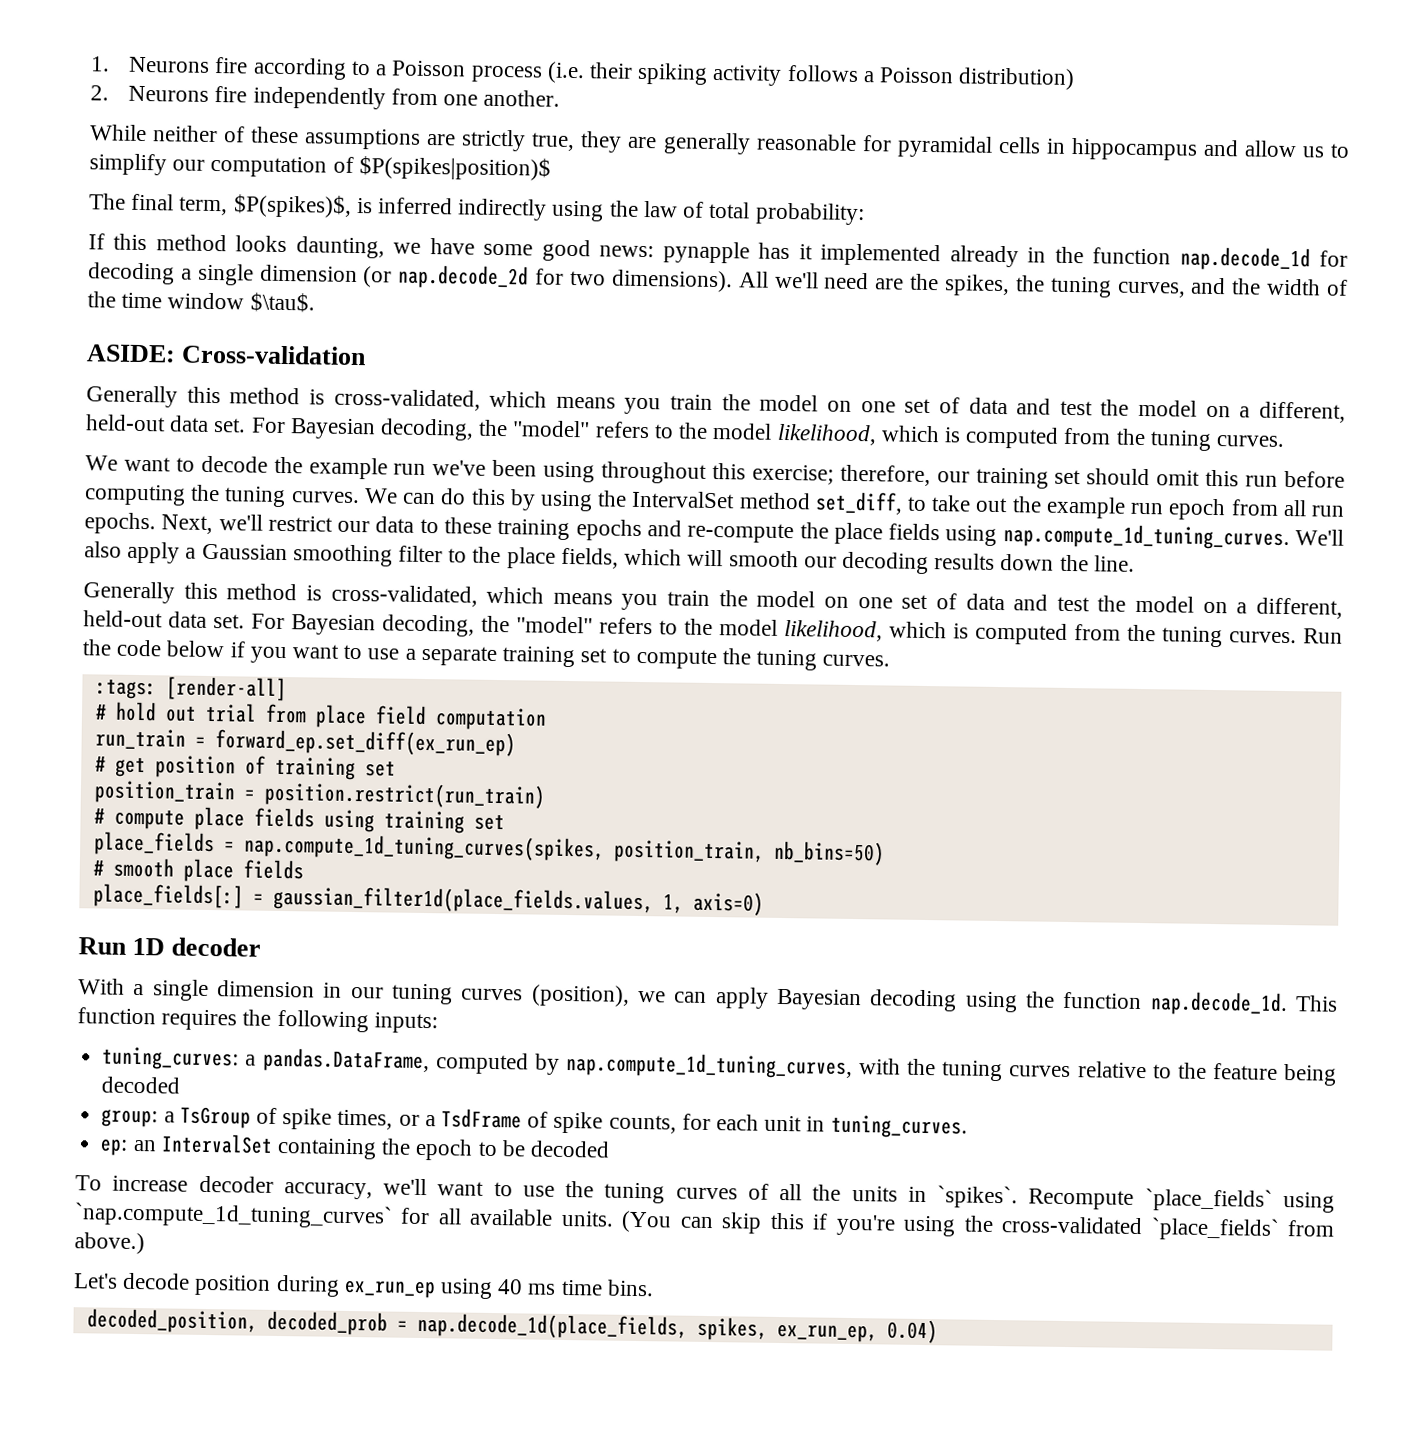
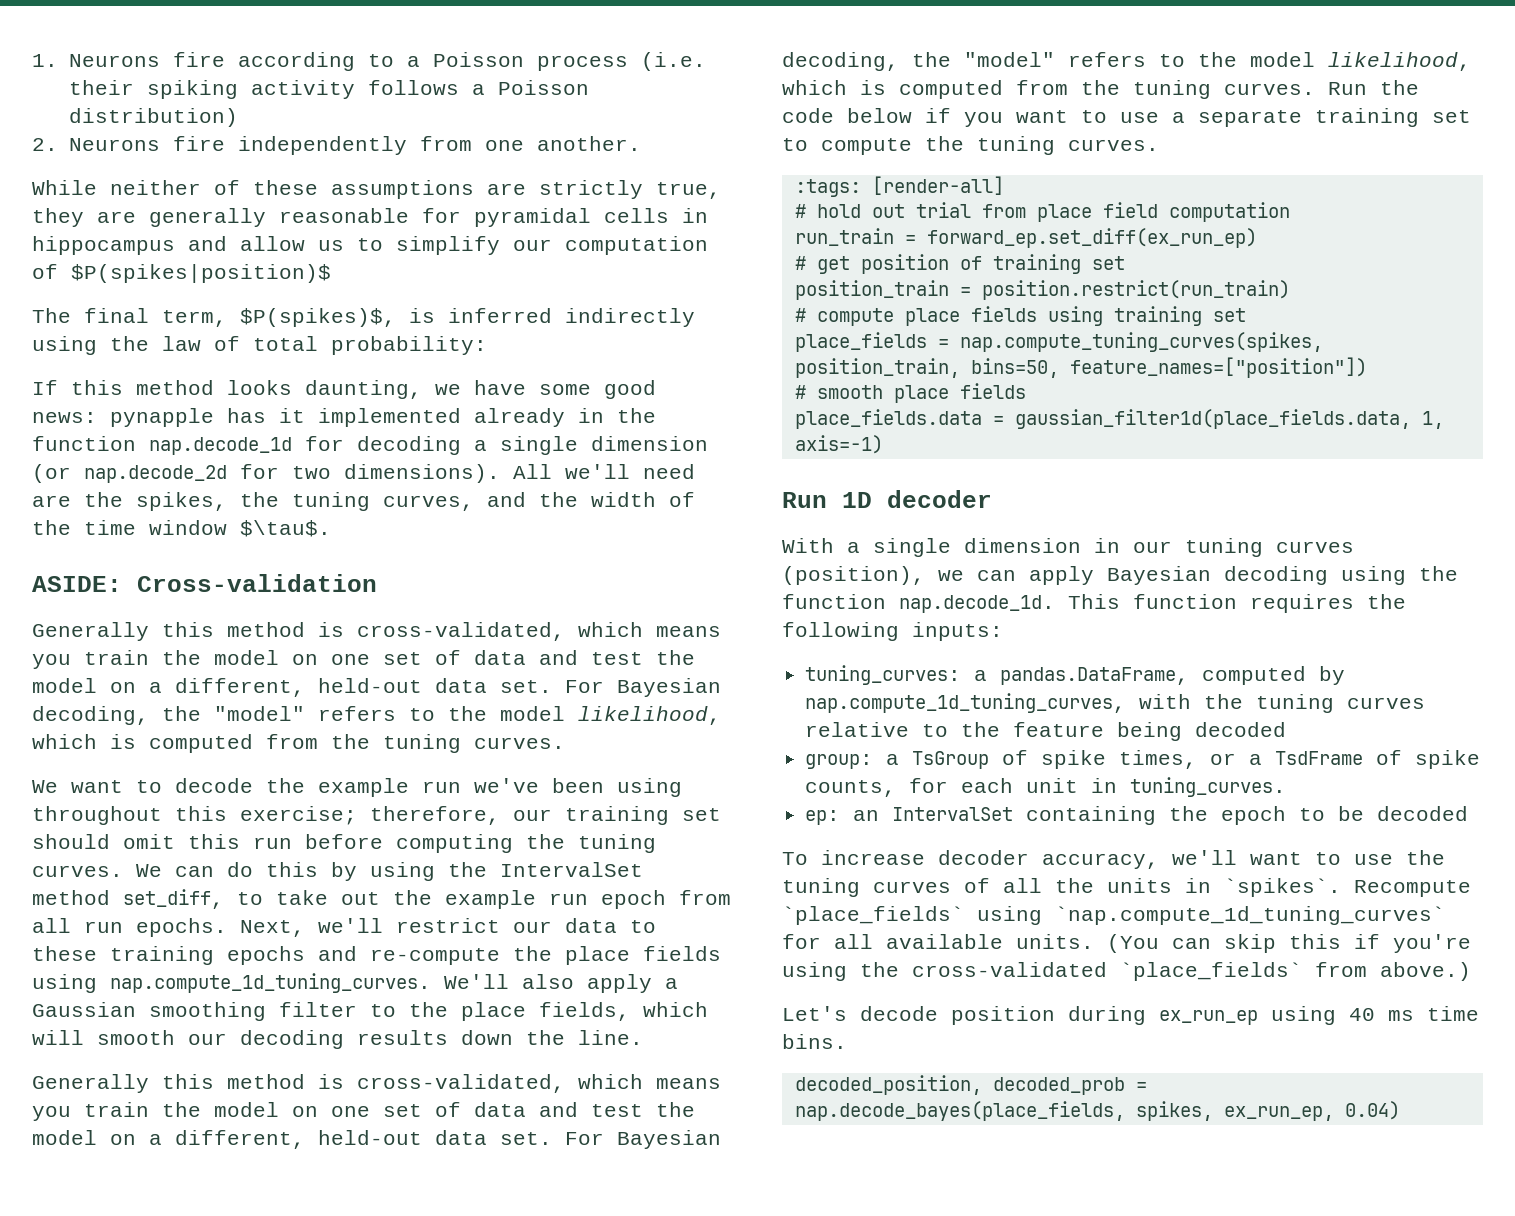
[243,833,885,866] nap.compute_1d_tuning_curves(spikes, position_train, nb_bins=50) -> [959,332,1323,352] [794,357,1367,378] nap.compute_tuning_curves(spikes, position_train, bins=50, feature_names=["position"])
[92,883,764,916] place_fields[:] = gaussian_filter1d(place_fields.values, 1, axis=0) -> [794,409,1444,429] [794,435,883,454] place_fields.data = gaussian_filter1d(place_fields.data, 1, axis=-1)
[416,1312,688,1340] nap.decode_1d(place_fields, -> [794,1101,1125,1121] nap.decode_bayes(place_fields,

